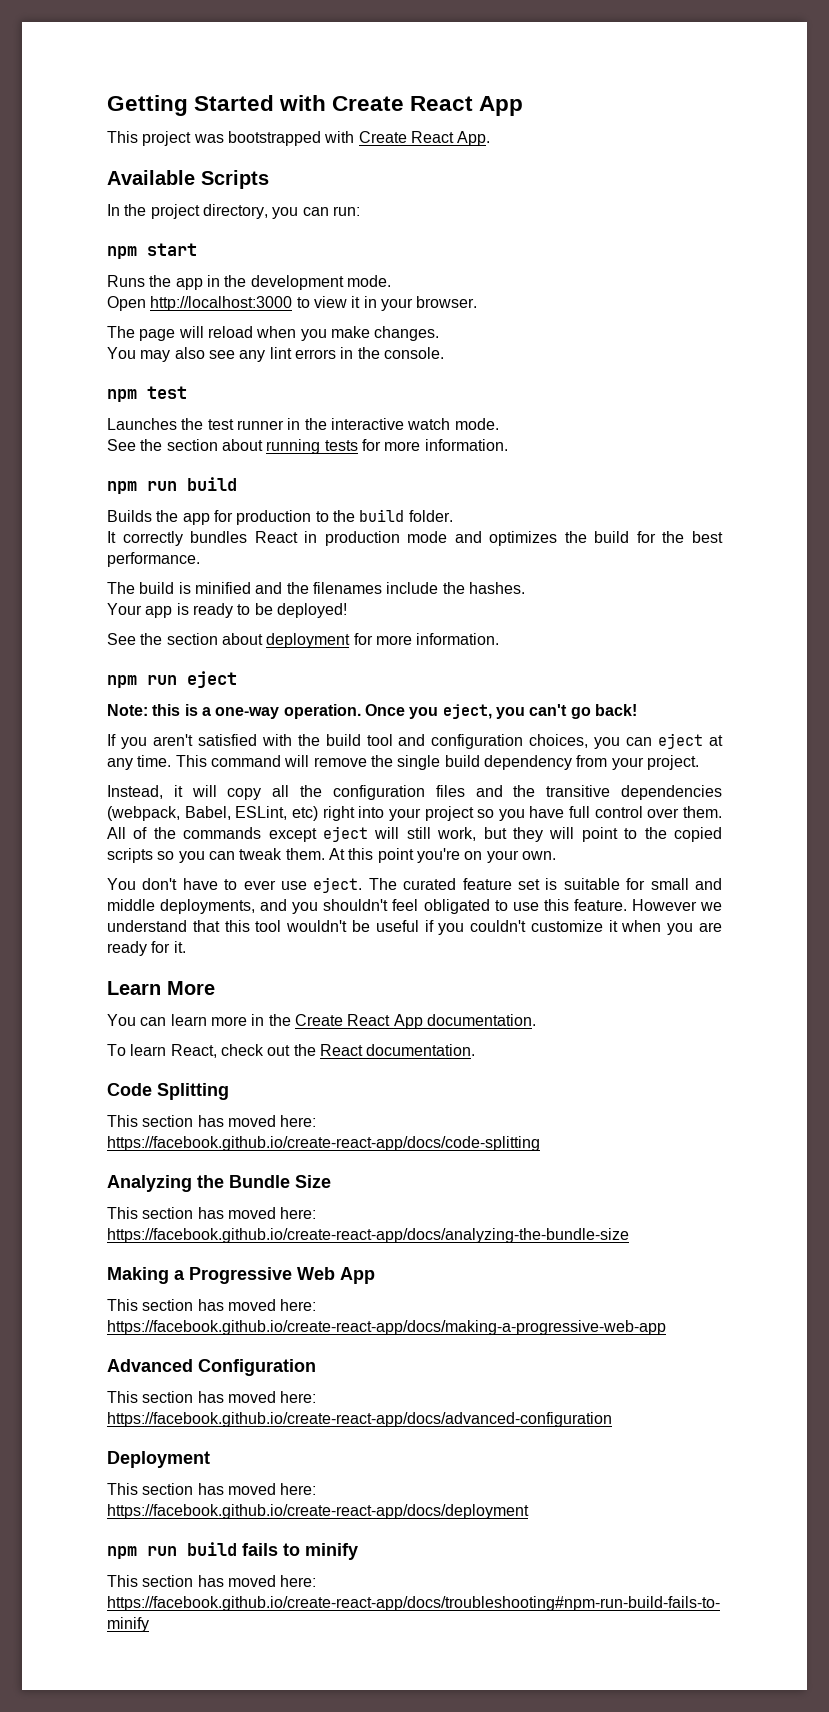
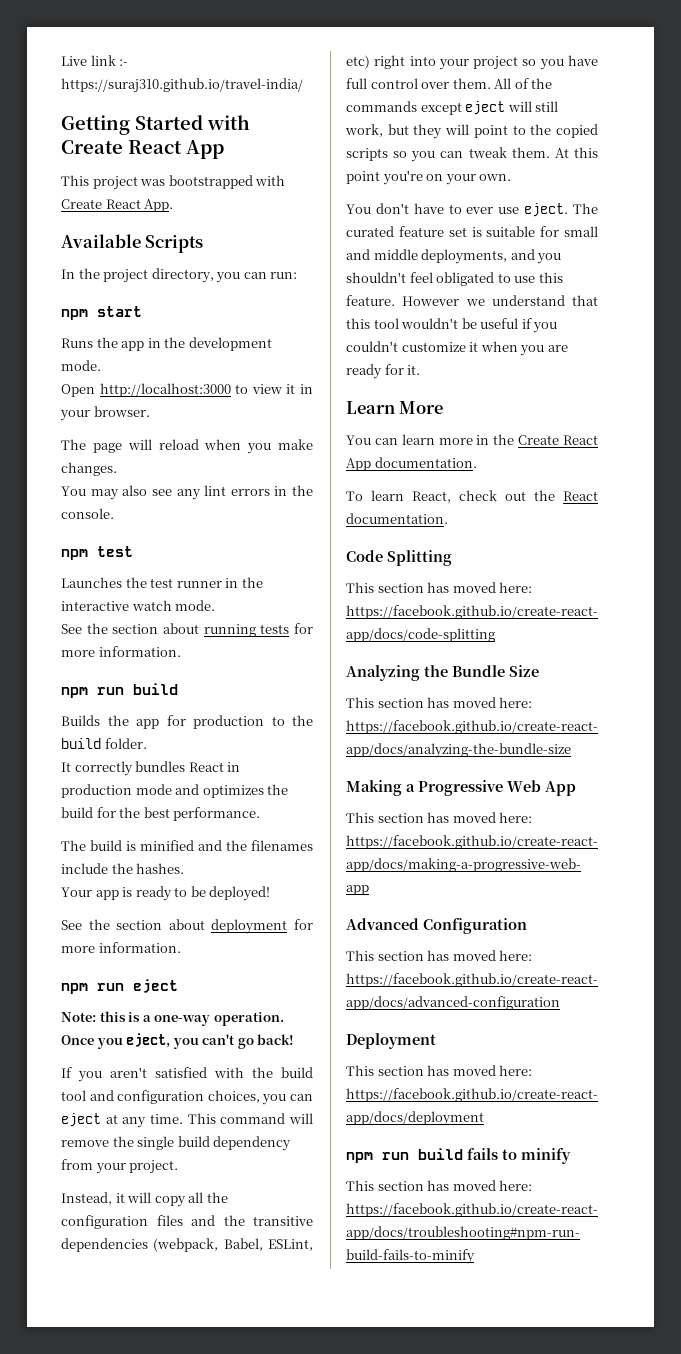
(107, 105) none -> [61,55,129,66] [61,78,303,93] Live link :- https://suraj310.github.io/travel-india/ //

